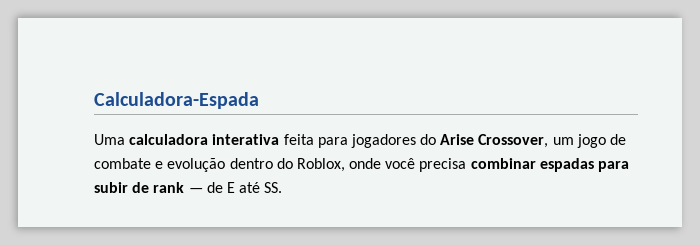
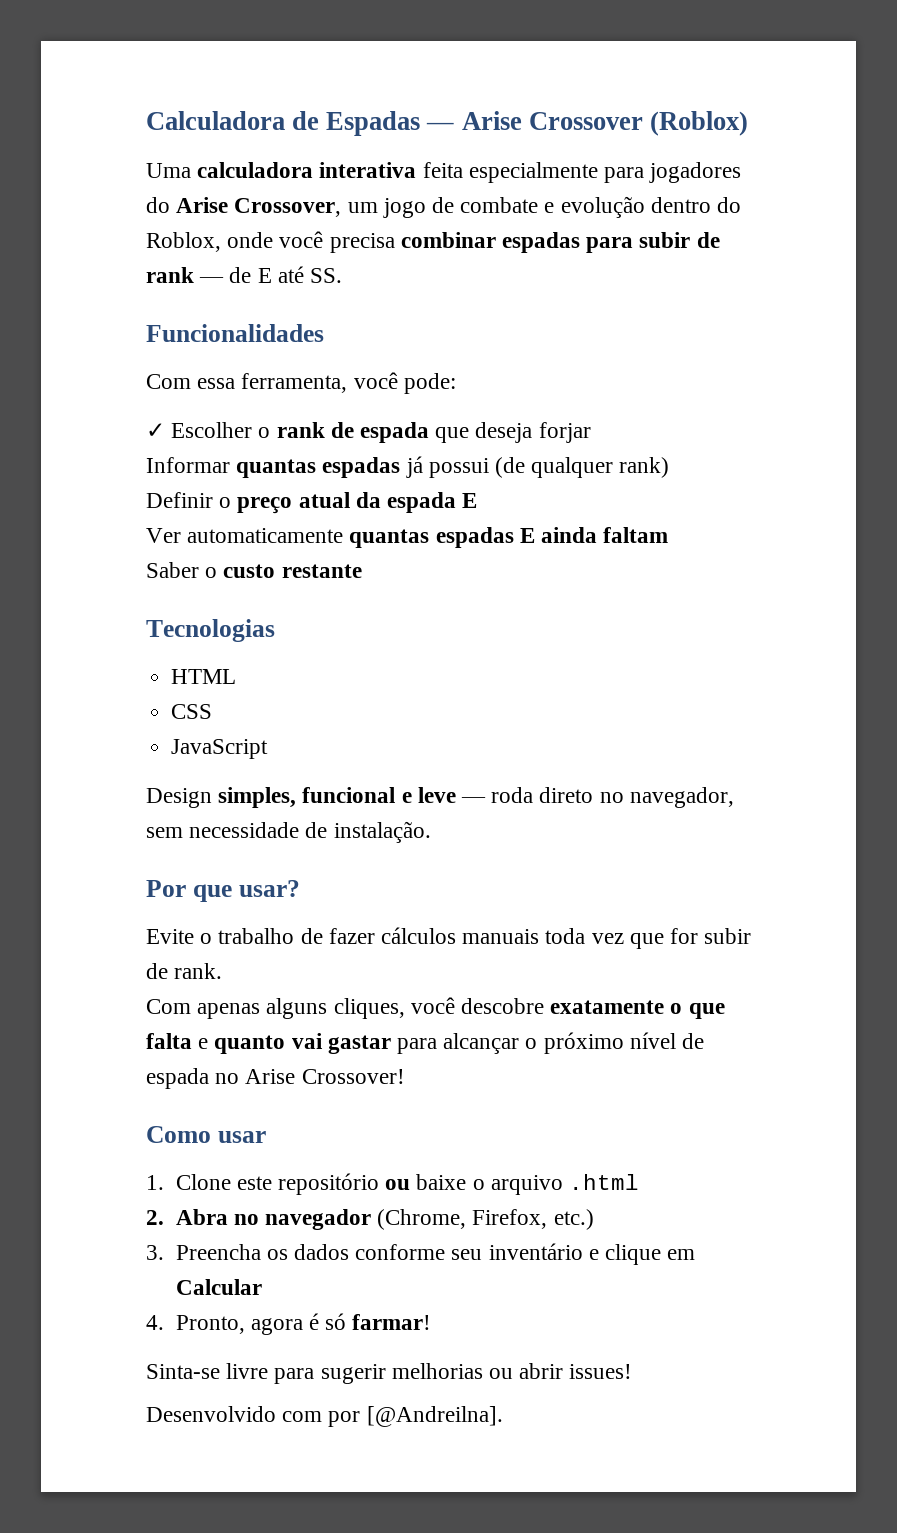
[94,92,259,109] Calculadora-Espada -> [146,111,748,136] Calculadora de Espadas — Arise Crossover (Roblox)
(314, 139) none -> [468,162,598,183] especialmente
(283, 187) none -> [146,324,324,342] [146,372,456,394] [146,422,591,443] [146,456,670,478] [146,492,478,514] [146,527,669,548] [146,562,362,578] [146,619,275,642] [171,669,237,684] [171,704,213,719] [171,739,269,759] [146,787,734,808] [146,821,431,843] [146,880,300,902] [146,927,752,949] [146,963,223,979] [146,997,725,1019] [146,1032,705,1054] [146,1068,405,1089] [146,1126,266,1143] [146,1173,639,1195] [146,1209,594,1230] [146,1243,696,1265] [175,1279,262,1295] [146,1313,432,1335] [146,1363,633,1384] [146,1406,503,1427] // Funcionalidades // Com essa ferramenta, você pode: // ✓ Escolher o rank de espada que deseja forjar // Informar quantas espadas já possui (de qualquer rank) // Definir o preço atual da espada E // Ver automaticamente quantas espadas E ainda faltam // Saber o custo restante // Tecnologias // HTML // CSS // JavaScript // Design simples, funcional e leve — roda direto no navegador, sem necessidade de instalação. // Por que usar? // Evite o trabalho de fazer cálculos manuais toda vez que for subir de rank. // Com apenas alguns cliques, você descobre exatamente o que falta e quanto vai gastar para alcançar o próximo nível de espada no Arise Crossover! // Como usar // 1. Clone este repositório ou baixe o arquivo .html // 2. Abra no navegador (Chrome, Firefox, etc.) // 3. Preencha os dados conforme seu inventário e clique em Calcular // 4. Pronto, agora é só farmar! // Sinta-se livre para sugerir melhorias ou abrir issues! // Desenvolvido com por [@Andreilna].

